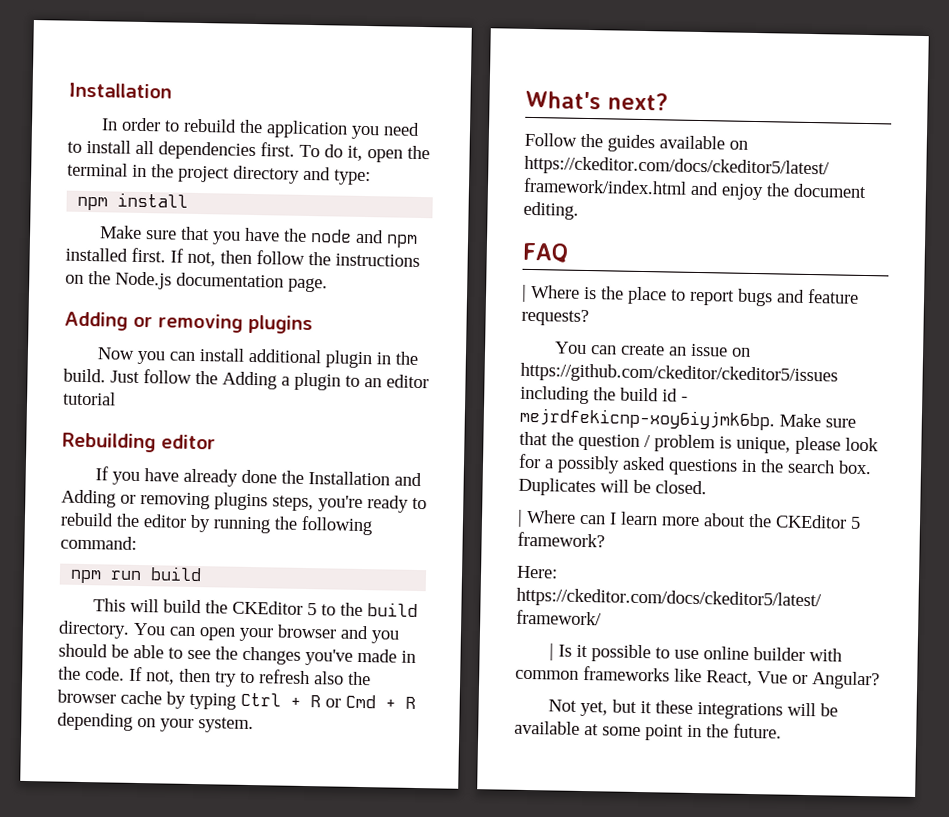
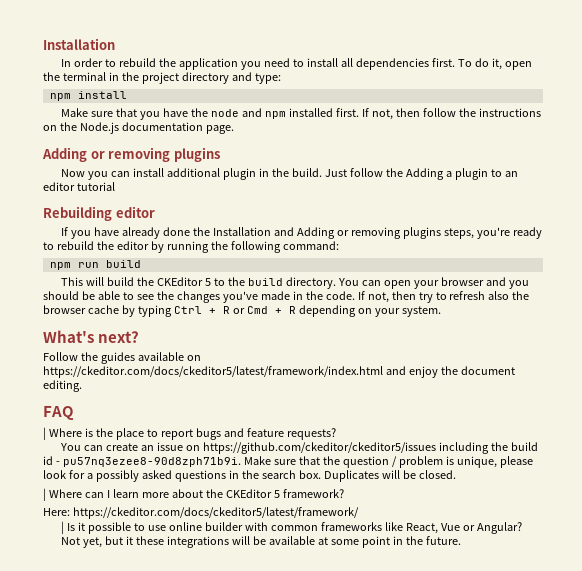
[519,407,775,431] mejrdfekicnp-xoy6iyjmk6bp. -> [62,457,241,467] pu57nq3ezee8-90d8zph71b9i.

